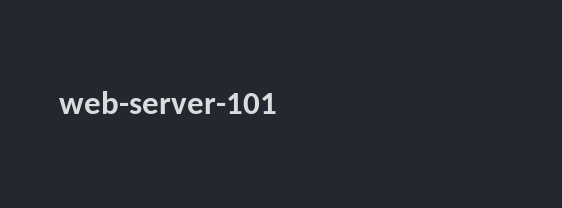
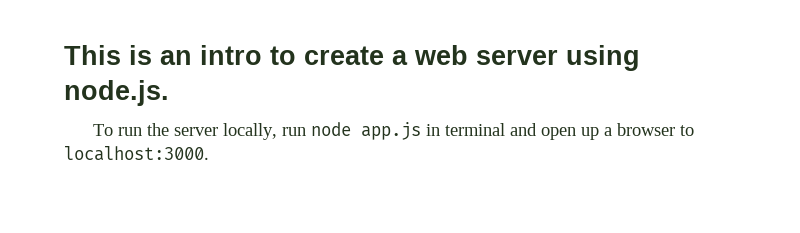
[59,91,277,114] web-server-101 -> [64,45,640,71] [64,80,169,106] [92,122,694,140] [64,146,209,161] This is an intro to create a web server using node.js. // To run the server locally, run node app.js in terminal and open up a browser to localhost:3000.

